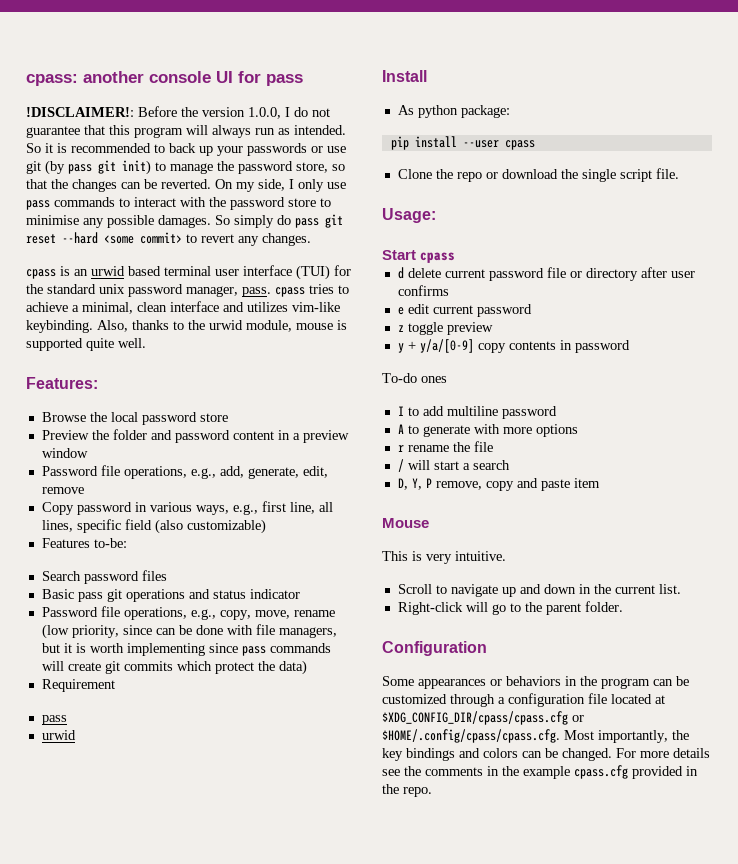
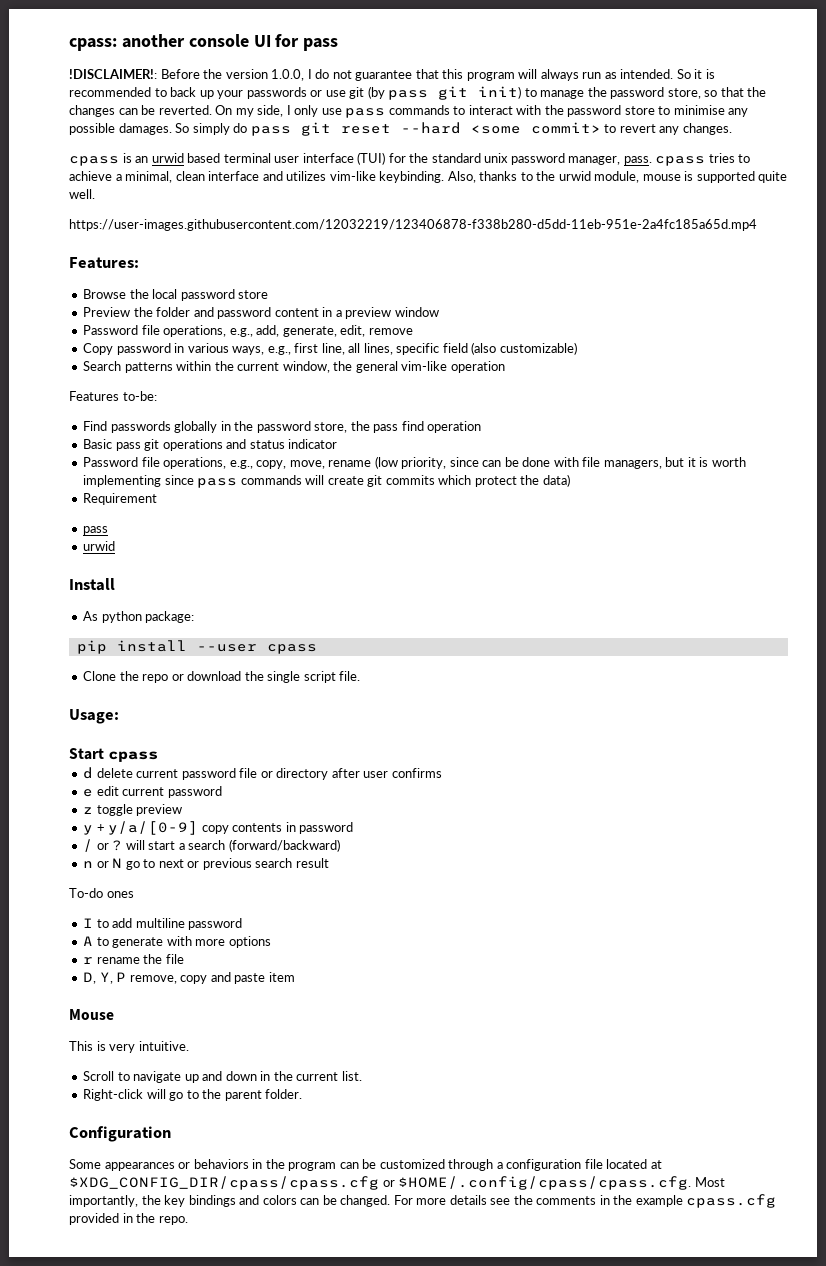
(146, 343) none -> [69,219,757,231] // https://user-images.githubusercontent.com/12032219/123406878-f338b280-d5dd-11eb-951e-2a4fc185a65d.mp4
[41,538,127,548] [41,570,167,584] Features to-be: // Search password files -> [83,361,505,373] [69,391,157,401] [83,421,482,433] Search patterns within the current window, the general vim-like operation // Features to-be: // Find passwords globally in the password store, the pass find operation
(630, 346) none -> [83,839,340,852] [83,858,329,870] // / or ? will start a search (forward/backward) // n or N go to next or previous search result
[397,459,510,472] // / will start a search -> (184, 959) none

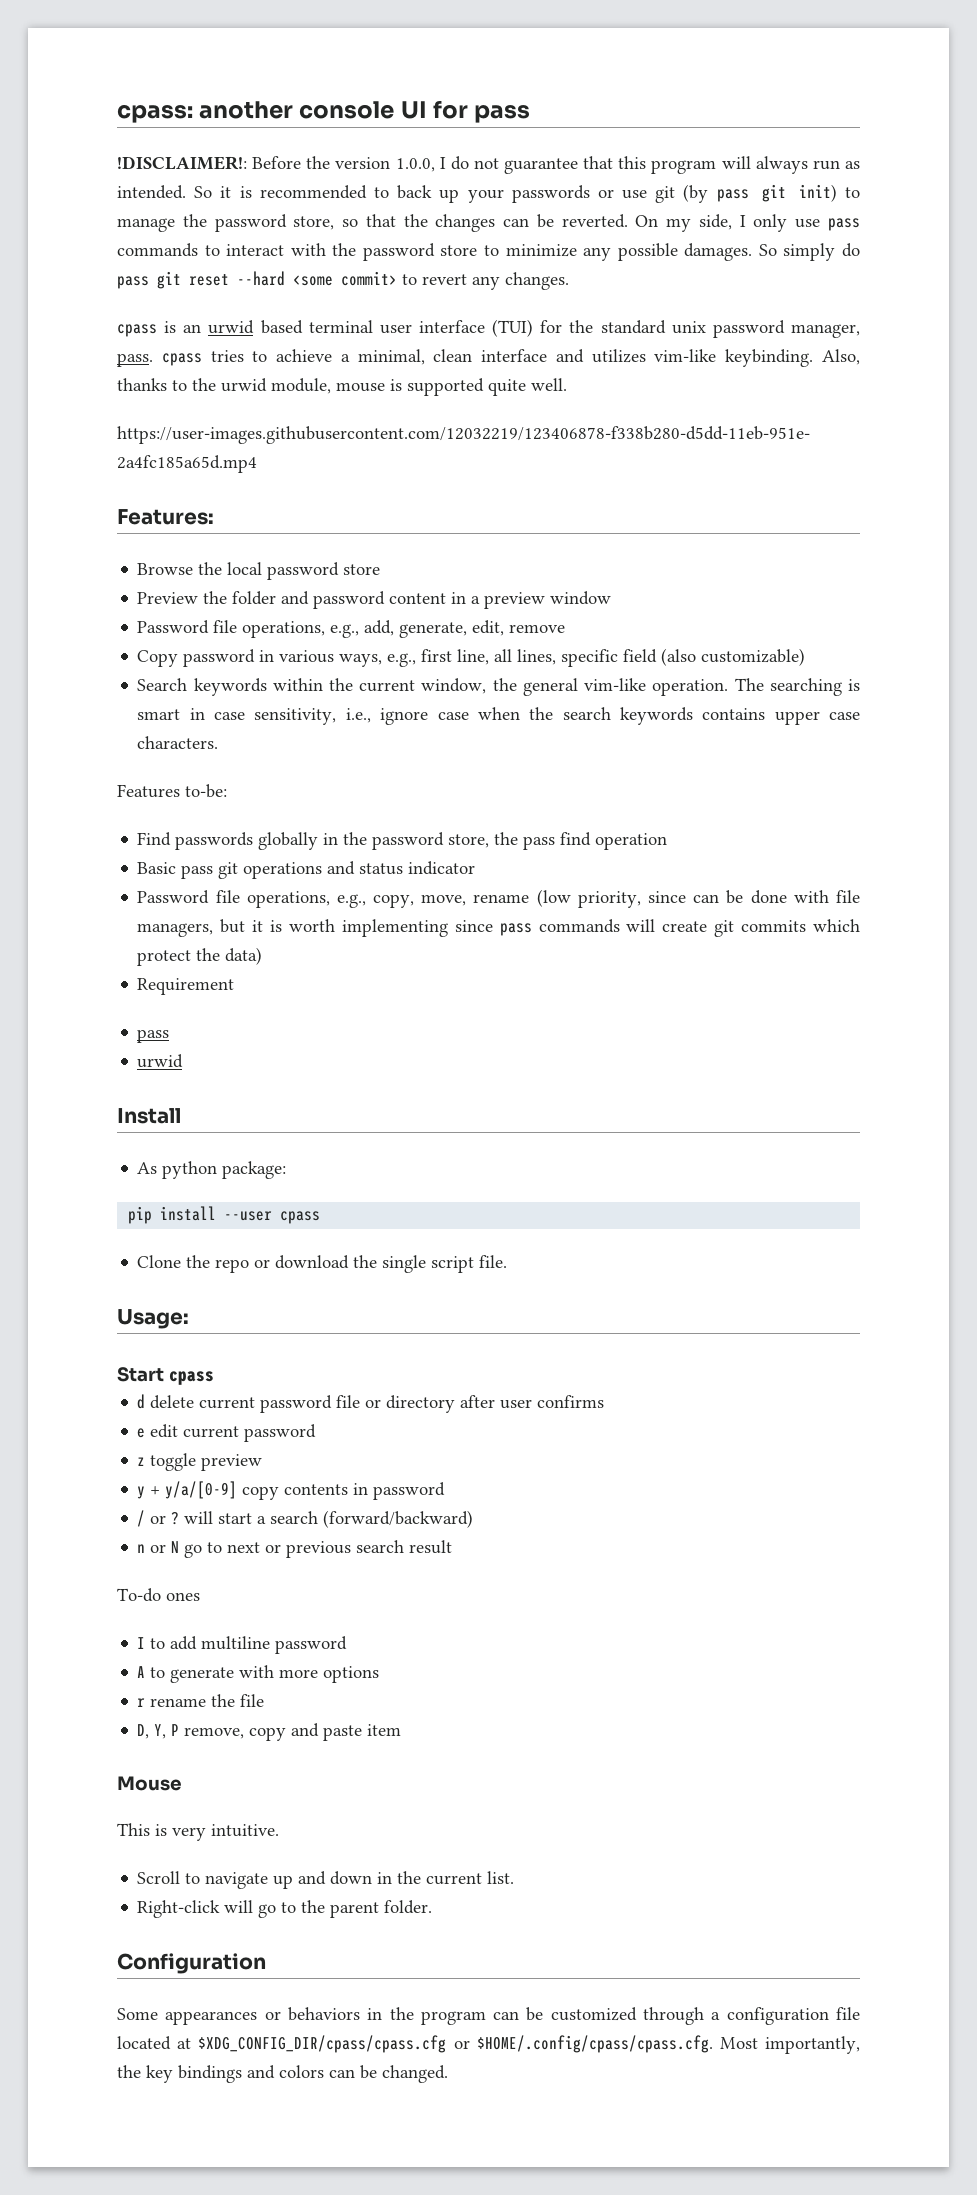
[673,105,725,115] minimise -> [505,244,577,257] minimize
[124,362,173,373] patterns -> [193,678,267,696] keywords
[450,361,505,373] operation -> [652,678,860,696] [137,707,861,725] [137,736,219,749] operation. The searching is smart in case sensitivity, i.e., ignore case when the search keywords contains upper case characters.
[393,1194,777,1208] [69,1213,188,1225] For more details see the comments in the example cpass.cfg provided in the repo. -> (448, 2074) none

